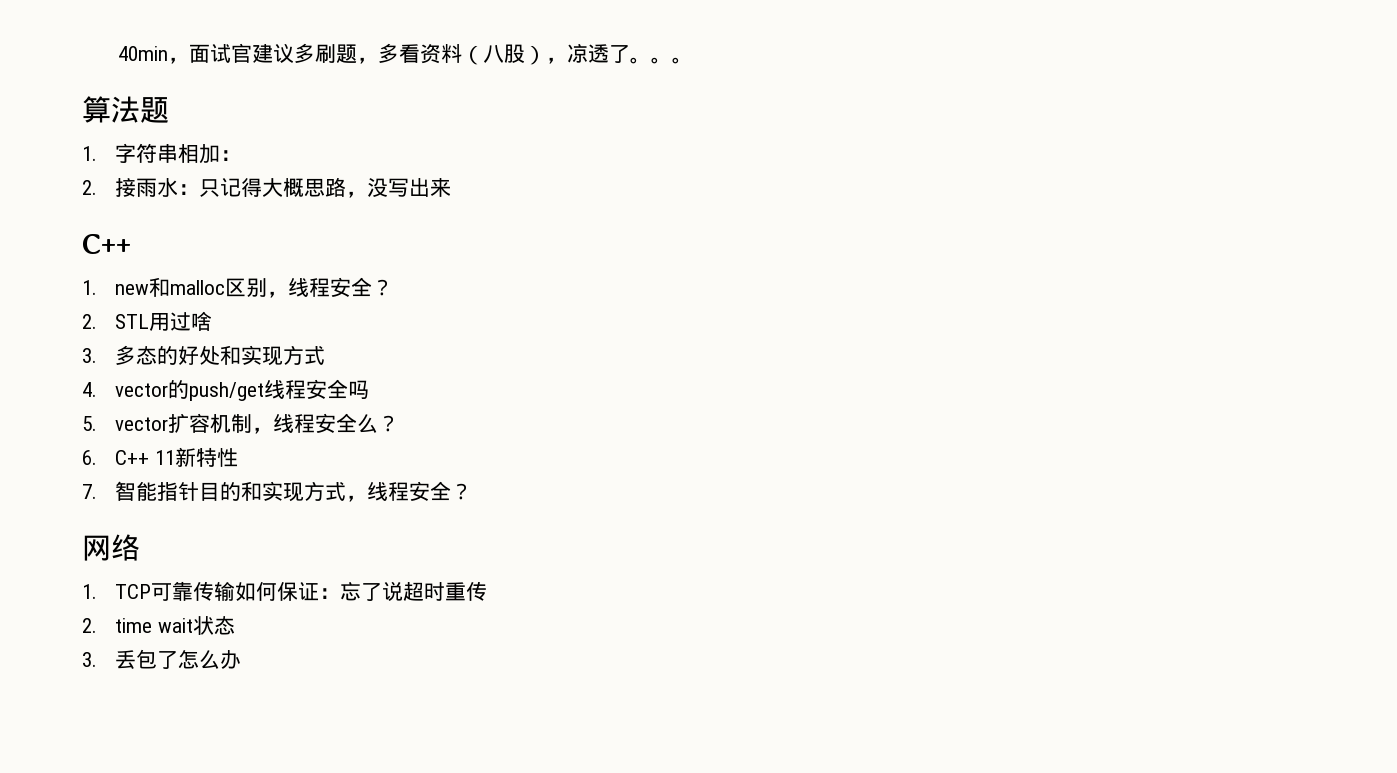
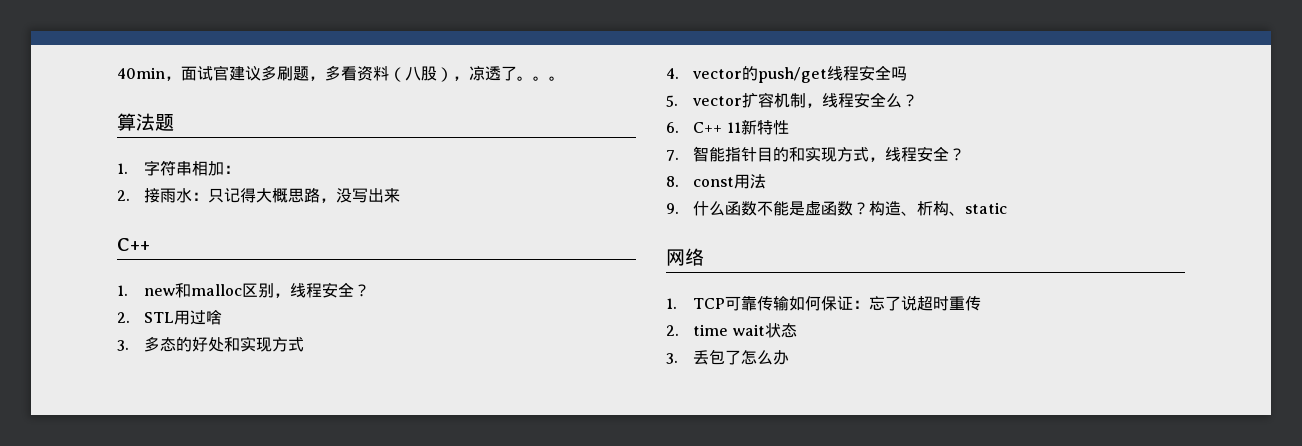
(473, 491) none -> [666,174,767,189] [666,200,1008,216] // 8. const用法 // 9.什么函数不能是虚函数？构造、析构、static

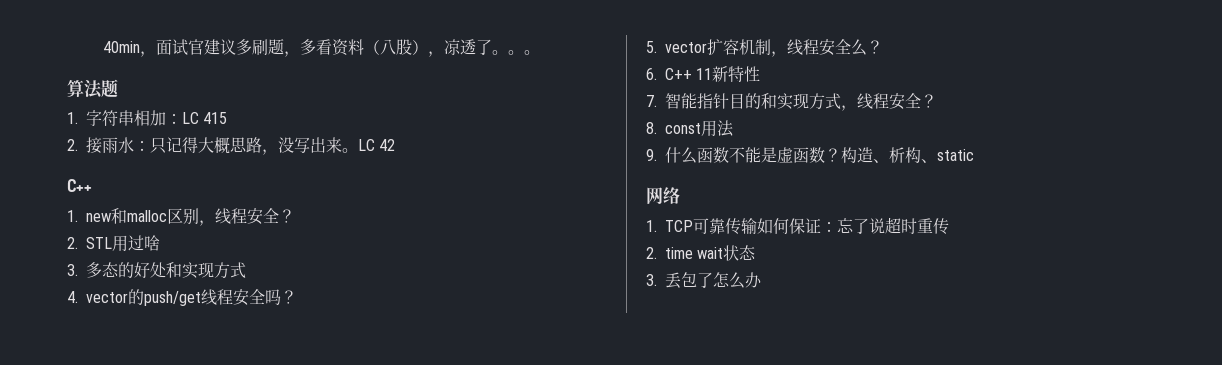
(241, 169) none -> [182,112,228,124] LC 415
(401, 195) none -> [342,139,396,153] 。LC 42
(908, 73) none -> [281,290,297,304] ？

